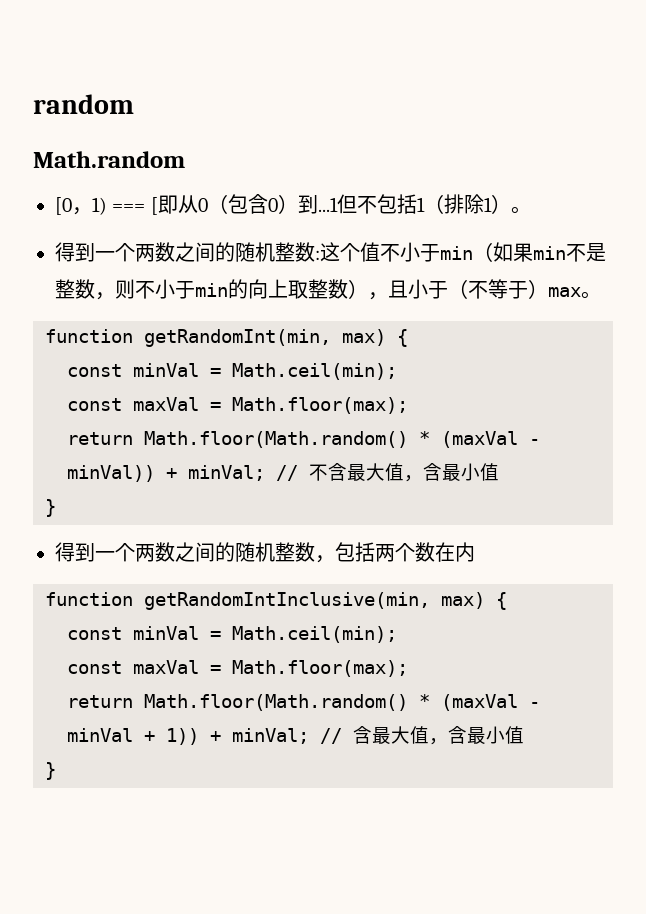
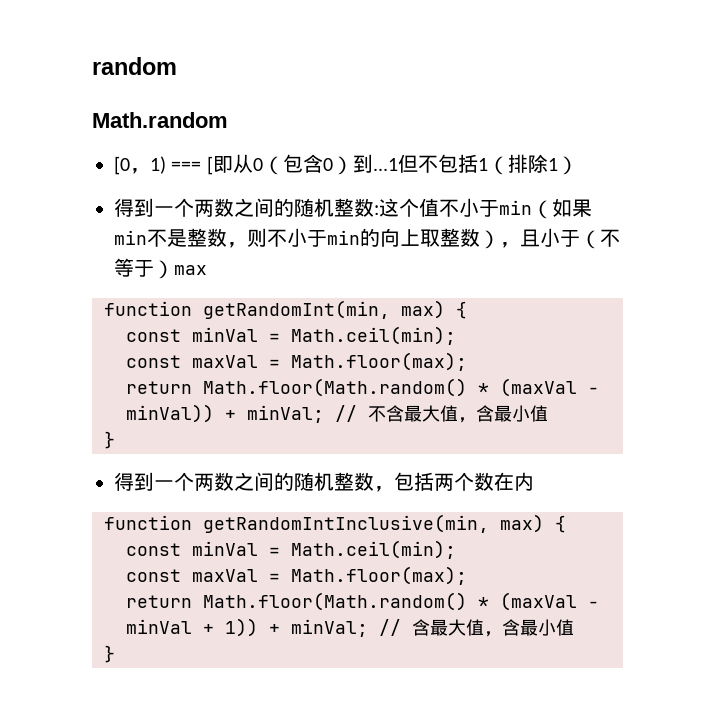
[510,206,531,214] 。 -> (578, 165) none
[581,291,601,299] 。 -> (207, 270) none

